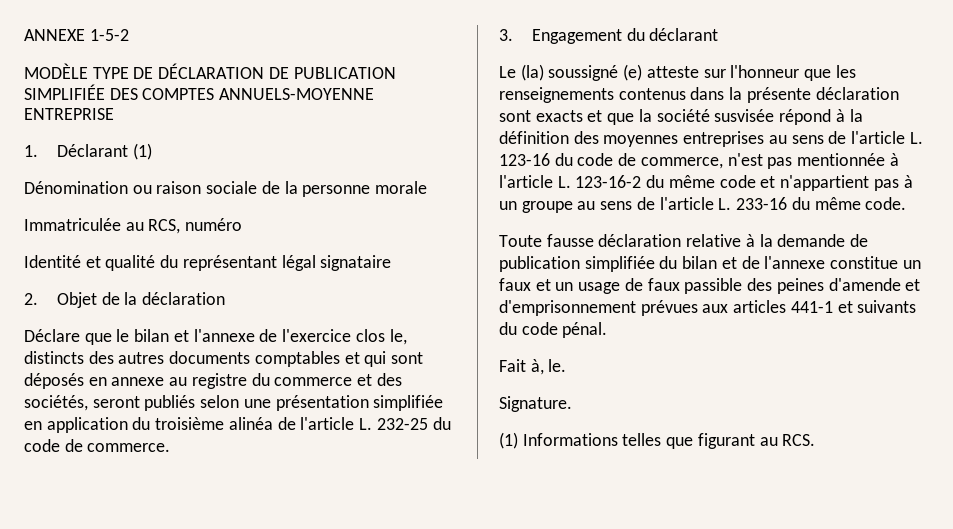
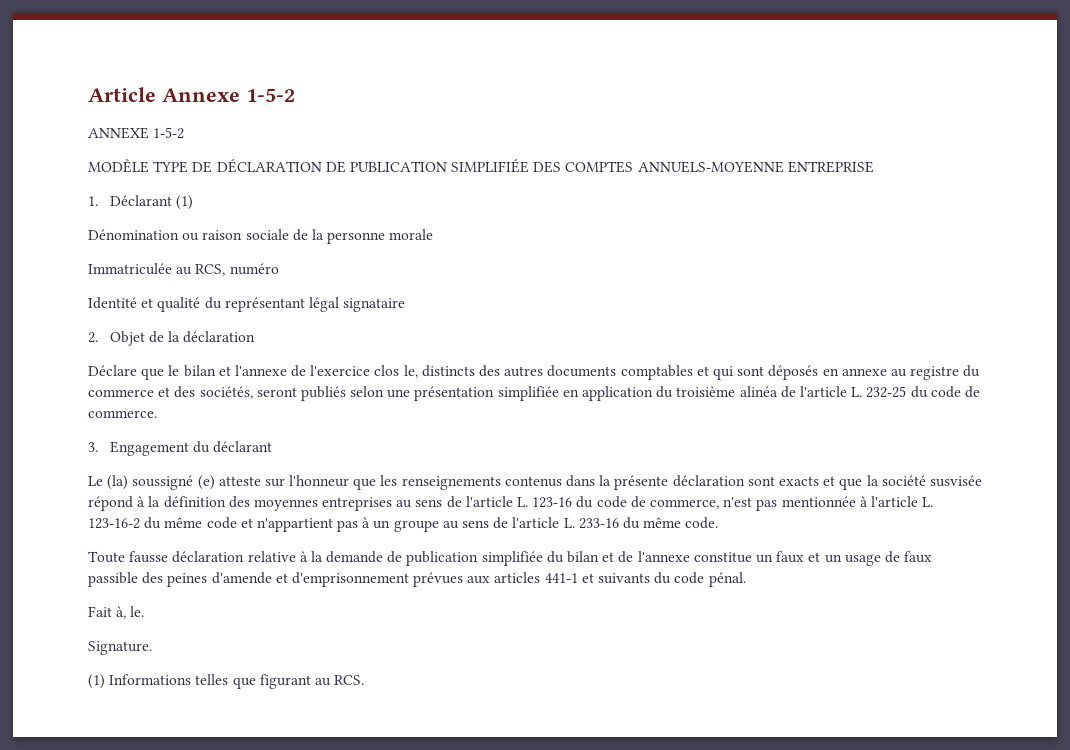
(24, 35) none -> [88,87,295,102] Article Annexe 1-5-2 //

